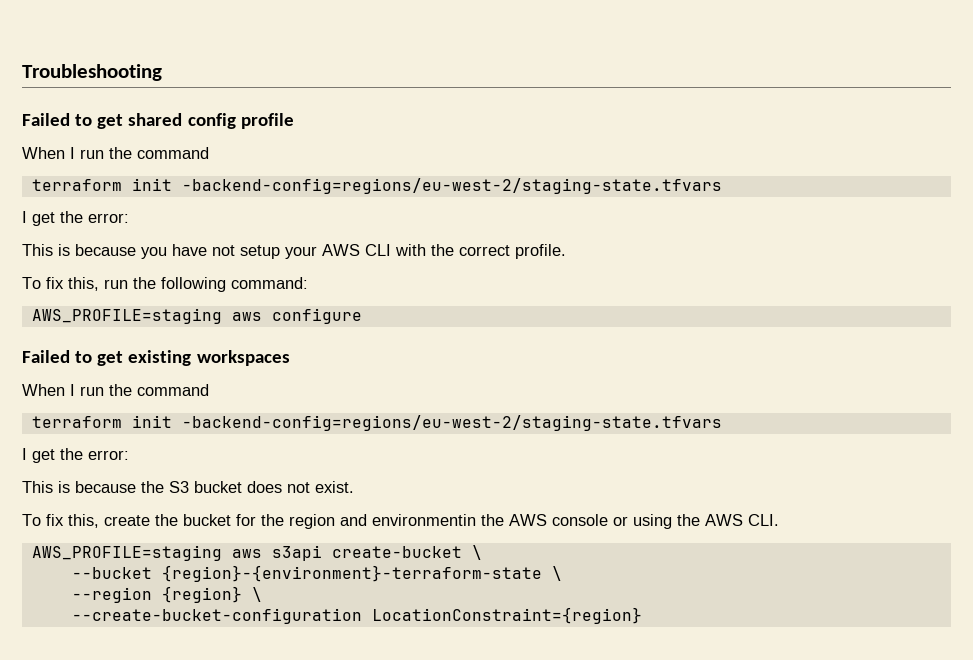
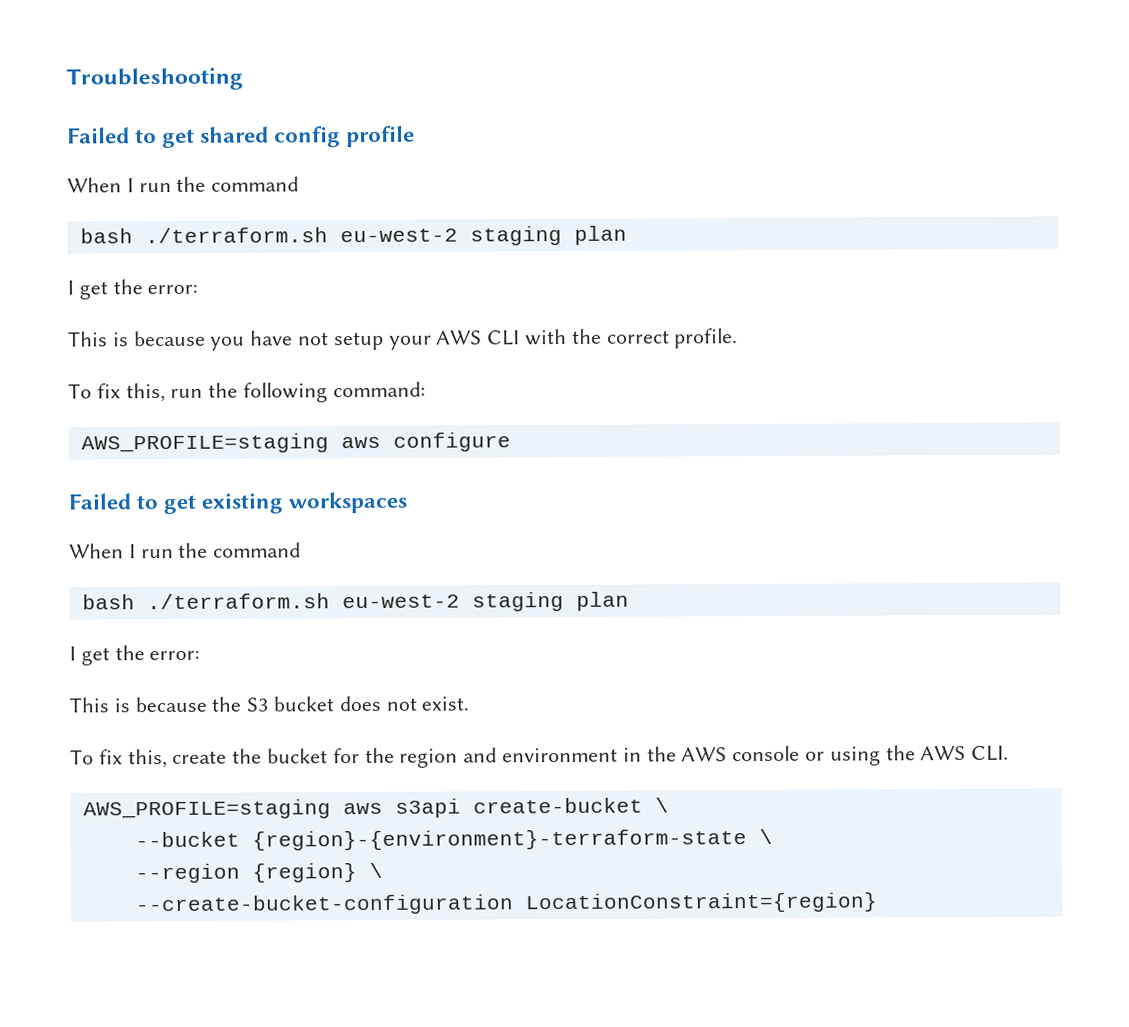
[31,178,722,194] terraform init -backend-config=regions/eu-west-2/staging-state.tfvars -> [79,225,627,246] bash ./terraform.sh eu-west-2 staging plan
[31,415,722,431] terraform init -backend-config=regions/eu-west-2/staging-state.tfvars -> [81,591,629,612] bash ./terraform.sh eu-west-2 staging plan
[372,514,476,526] environmentin -> [502,747,642,763] environment in

